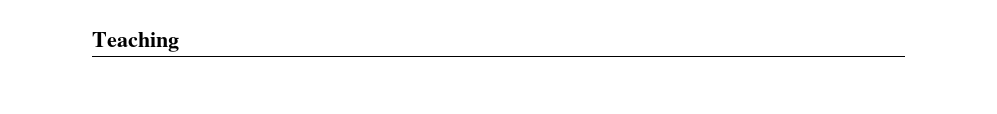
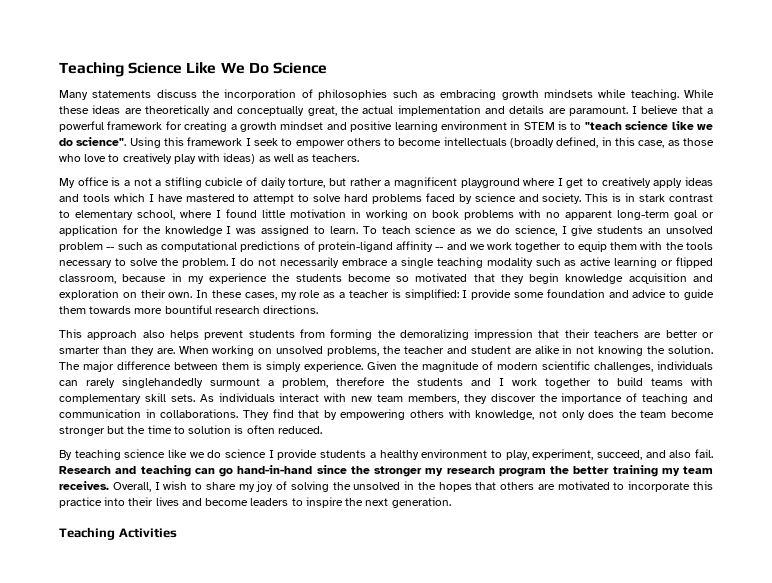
[92,32,179,52] Teaching -> [59,62,327,77] [59,89,714,100] [59,105,713,116] [59,121,714,132] [59,137,714,148] [59,153,360,164] [59,177,713,188] [59,193,714,204] [59,209,714,220] [59,225,714,236] [59,241,713,252] [59,257,713,268] [59,273,713,284] [59,289,714,300] [59,305,319,314] [59,329,714,340] [59,345,713,356] [59,361,713,372] [59,377,713,388] [59,393,713,404] [59,409,714,420] [59,425,322,436] [59,449,713,460] [59,465,713,477] [59,481,713,492] [59,497,451,508] [59,527,177,540] Teaching Science Like We Do Science // Many statements discuss the incorporation of philosophies such as embracing growth mindsets while teaching. While these ideas are theoretically and conceptually great, the actual implementation and details are paramount. I believe that a powerful framework for creating a growth mindset and positive learning environment in STEM is to "teach science like we do science". Using this framework I seek to empower others to become intellectuals (broadly defined, in this case, as those who love to creatively play with ideas) as well as teachers. // My office is a not a stifling cubicle of daily torture, but rather a magnificent playground where I get to creatively apply ideas and tools which I have mastered to attempt to solve hard problems faced by science and society. This is in stark contrast to elementary school, where I found little motivation in working on book problems with no apparent long-term goal or application for the knowledge I was assigned to learn. To teach science as we do science, I give students an unsolved problem -- such as computational predictions of protein-ligand affinity -- and we work together to equip them with the tools necessary to solve the problem. I do not necessarily embrace a single teaching modality such as active learning or flipped classroom, because in my experience the students become so motivated that they begin knowledge acquisition and exploration on their own. In these cases, my role as a teacher is simplified: I provide some foundation and advice to guide them towards more bountiful research directions. // This approach also helps prevent students from forming the demoralizing impression that their teachers are better or smarter than they are. When working on unsolved problems, the teacher and student are alike in not knowing the solution. The major difference between them is simply experience. Given the magnitude of modern scientific challenges, individuals can rarely singlehandedly surmount a problem, therefore the students and I work together to build teams with complementary skill sets. As individuals interact with new team members, they discover the importance of teaching and communication in collaborations. They find that by empowering others with knowledge, not only does the team become stronger but the time to solution is often reduced. // By teaching science like we do science I provide students a healthy environment to play, experiment, succeed, and also fail. Research and teaching can go hand-in-hand since the stronger my research program the better training my team receives. Overall, I wish to share my joy of solving the unsolved in the hopes that others are motivated to incorporate this practice into their lives and become leaders to inspire the next generation. // Teaching Activities

